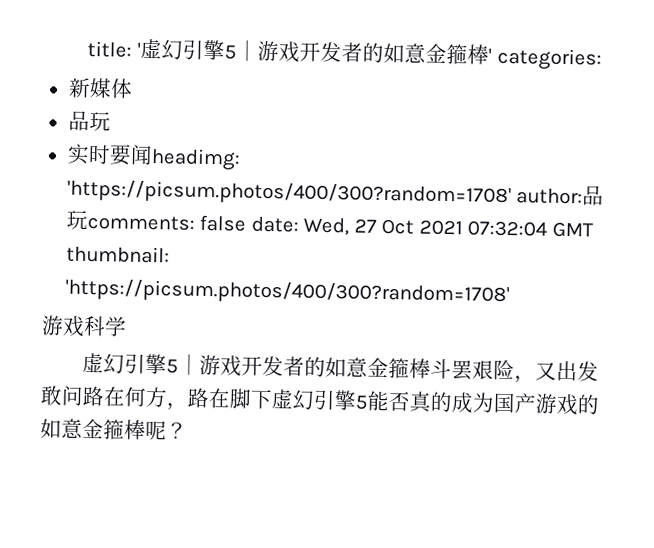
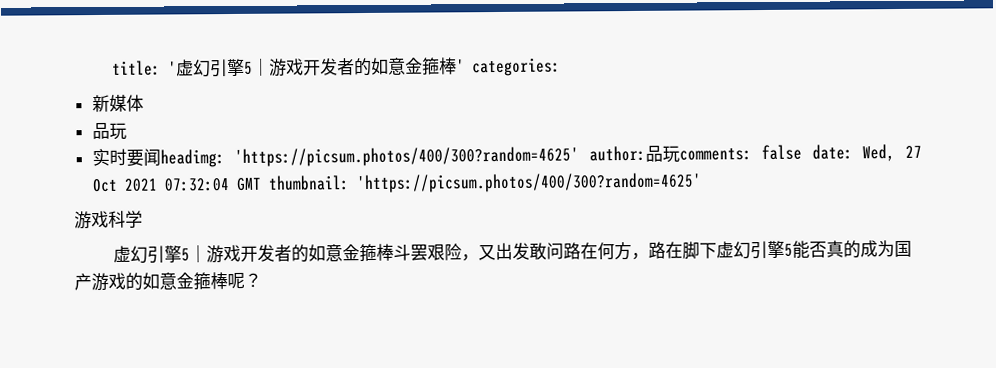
[66,179,512,208] 'https://picsum.photos/400/300?random=1708' -> [234,146,580,167] 'https://picsum.photos/400/300?random=4625'
[64,278,510,307] 'https://picsum.photos/400/300?random=1708' -> [355,172,702,194] 'https://picsum.photos/400/300?random=4625'

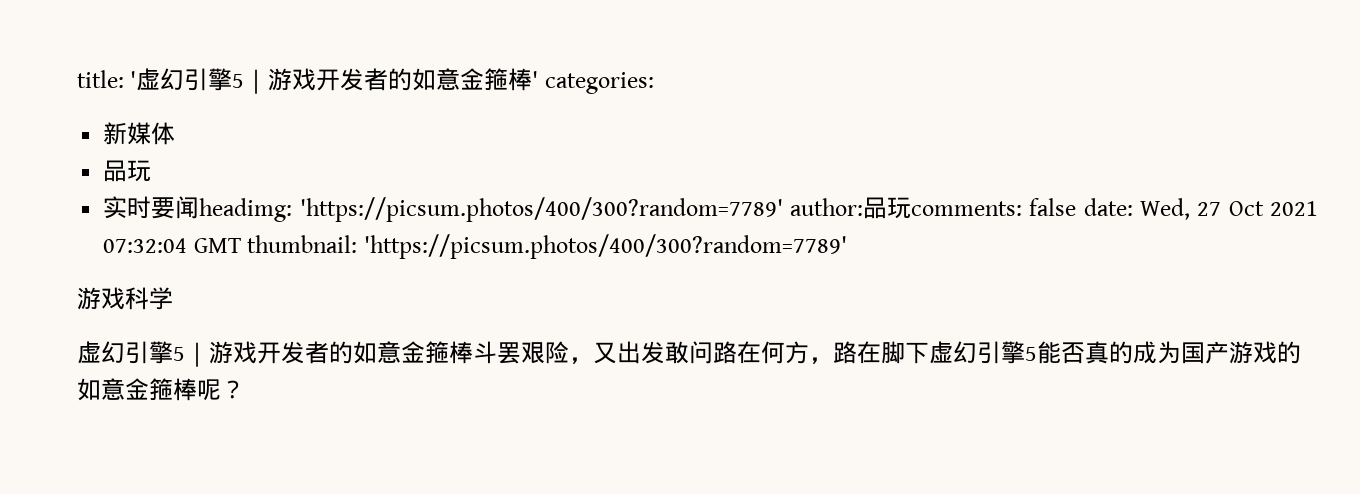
[234,146,580,167] 'https://picsum.photos/400/300?random=4625' -> [299,197,783,222] 'https://picsum.photos/400/300?random=7789'
[355,172,702,194] 'https://picsum.photos/400/300?random=4625' -> [363,234,847,259] 'https://picsum.photos/400/300?random=7789'

